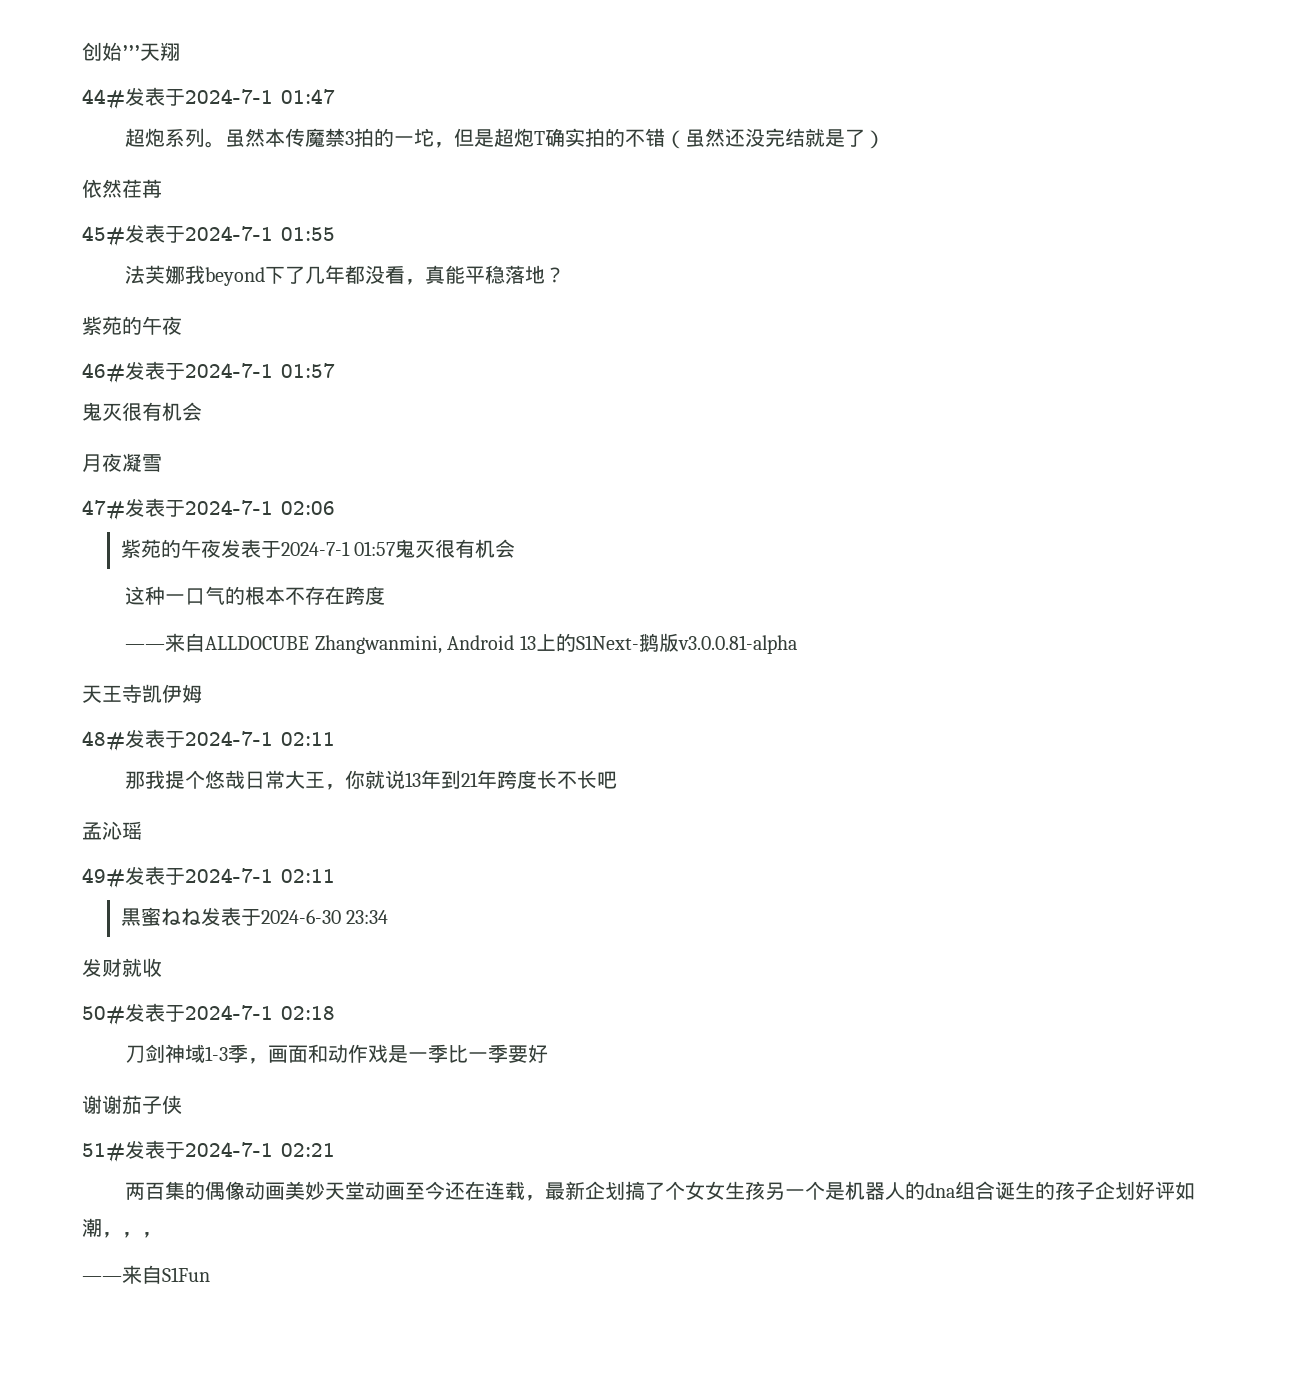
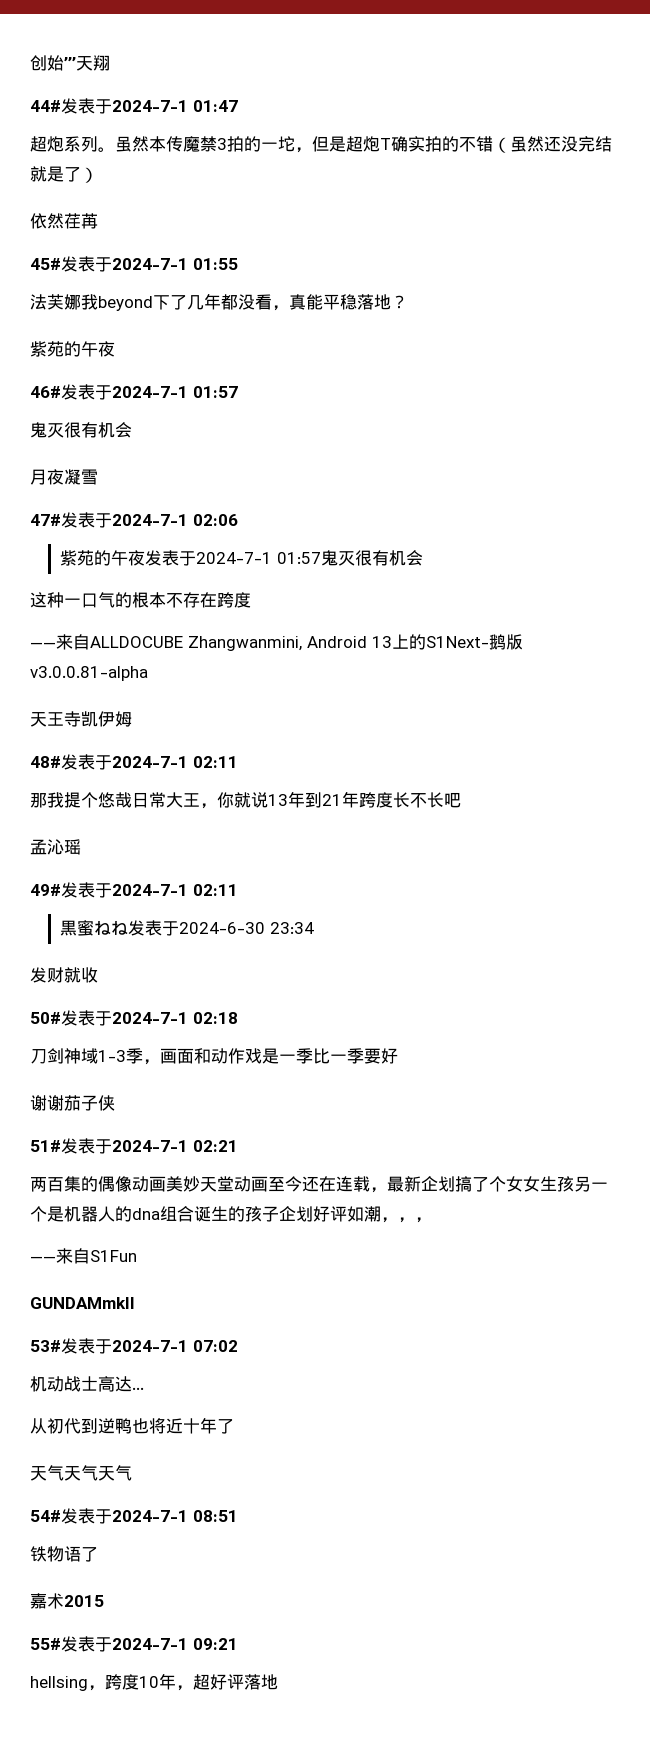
(210, 1274) none -> [30,1297,135,1309] [30,1338,238,1354] [30,1376,144,1392] [30,1417,234,1434] [30,1465,132,1481] [30,1508,238,1524] [30,1546,98,1562] [30,1593,104,1609] [30,1636,238,1652] [30,1673,278,1691] // GUNDAMmkII // 53#发表于2024-7-1 07:02 // 机动战士高达... // 从初代到逆鸭也将近十年了 // 天气天气天气 // 54#发表于2024-7-1 08:51 // 铁物语了 // 嘉术2015 // 55#发表于2024-7-1 09:21 // hellsing，跨度10年，超好评落地

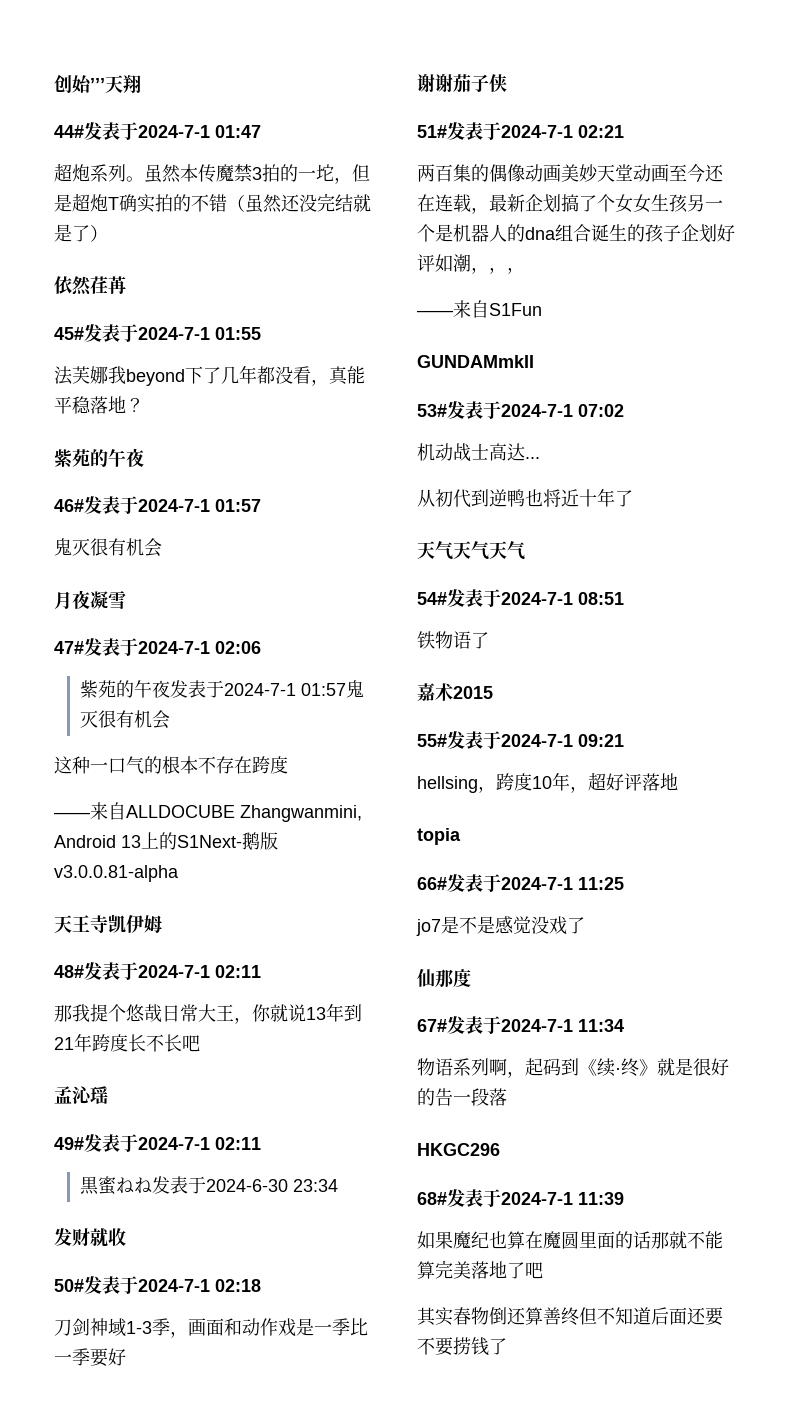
(278, 1682) none -> [417,828,461,845] [417,874,624,892] [416,916,585,936] [417,968,471,987] [417,1016,624,1034] [417,1058,729,1078] [417,1088,507,1106] [417,1143,500,1156] [417,1189,624,1207] [417,1231,723,1249] [417,1260,543,1279] [417,1307,723,1326] [417,1337,507,1356] // topia // 66#发表于2024-7-1 11:25 // jo7是不是感觉没戏了 // 仙那度 // 67#发表于2024-7-1 11:34 // 物语系列啊，起码到《续·终》就是很好的告一段落 // HKGC296 // 68#发表于2024-7-1 11:39 // 如果魔纪也算在魔圆里面的话那就不能算完美落地了吧 // 其实春物倒还算善终但不知道后面还要不要捞钱了

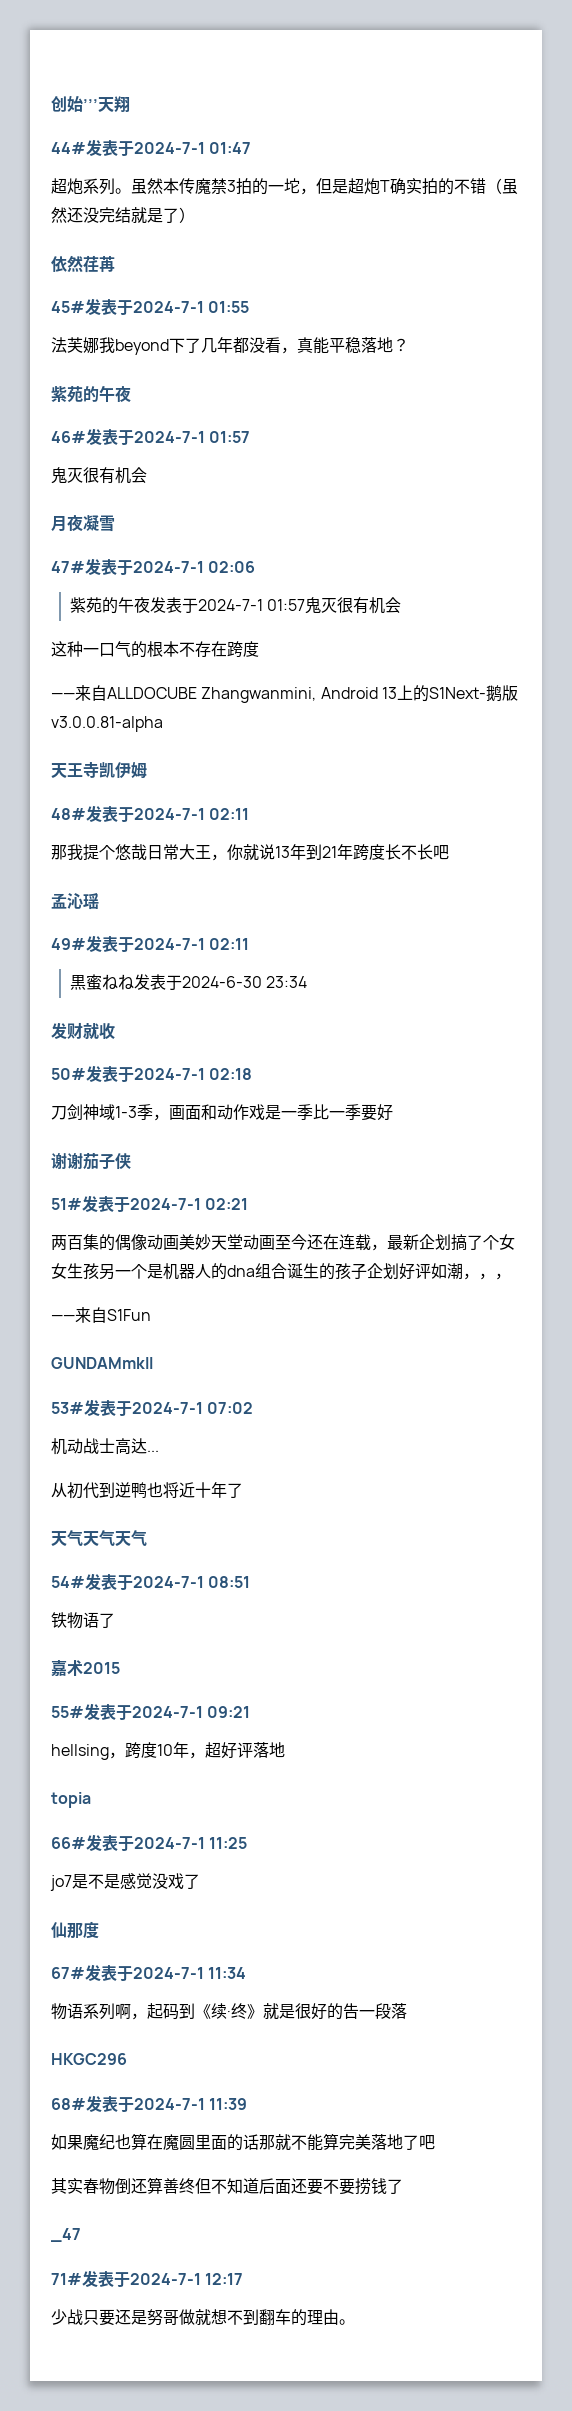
(507, 1346) none -> [51,2228,81,2242] [51,2270,244,2288] [51,2309,355,2326] // _47 // 71#发表于2024-7-1 12:17 // 少战只要还是努哥做就想不到翻车的理由。

